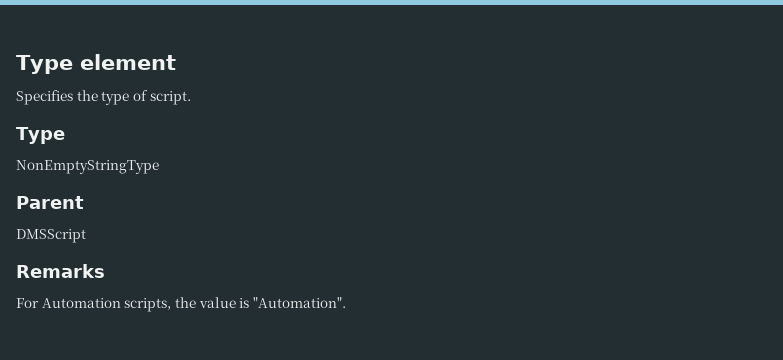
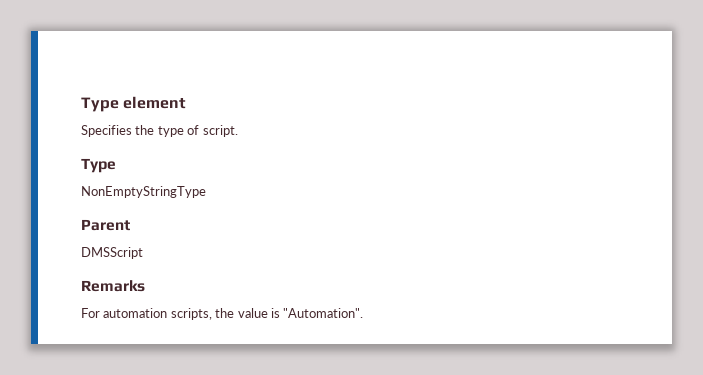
[41,298,121,308] Automation -> [103,308,168,318] automation

